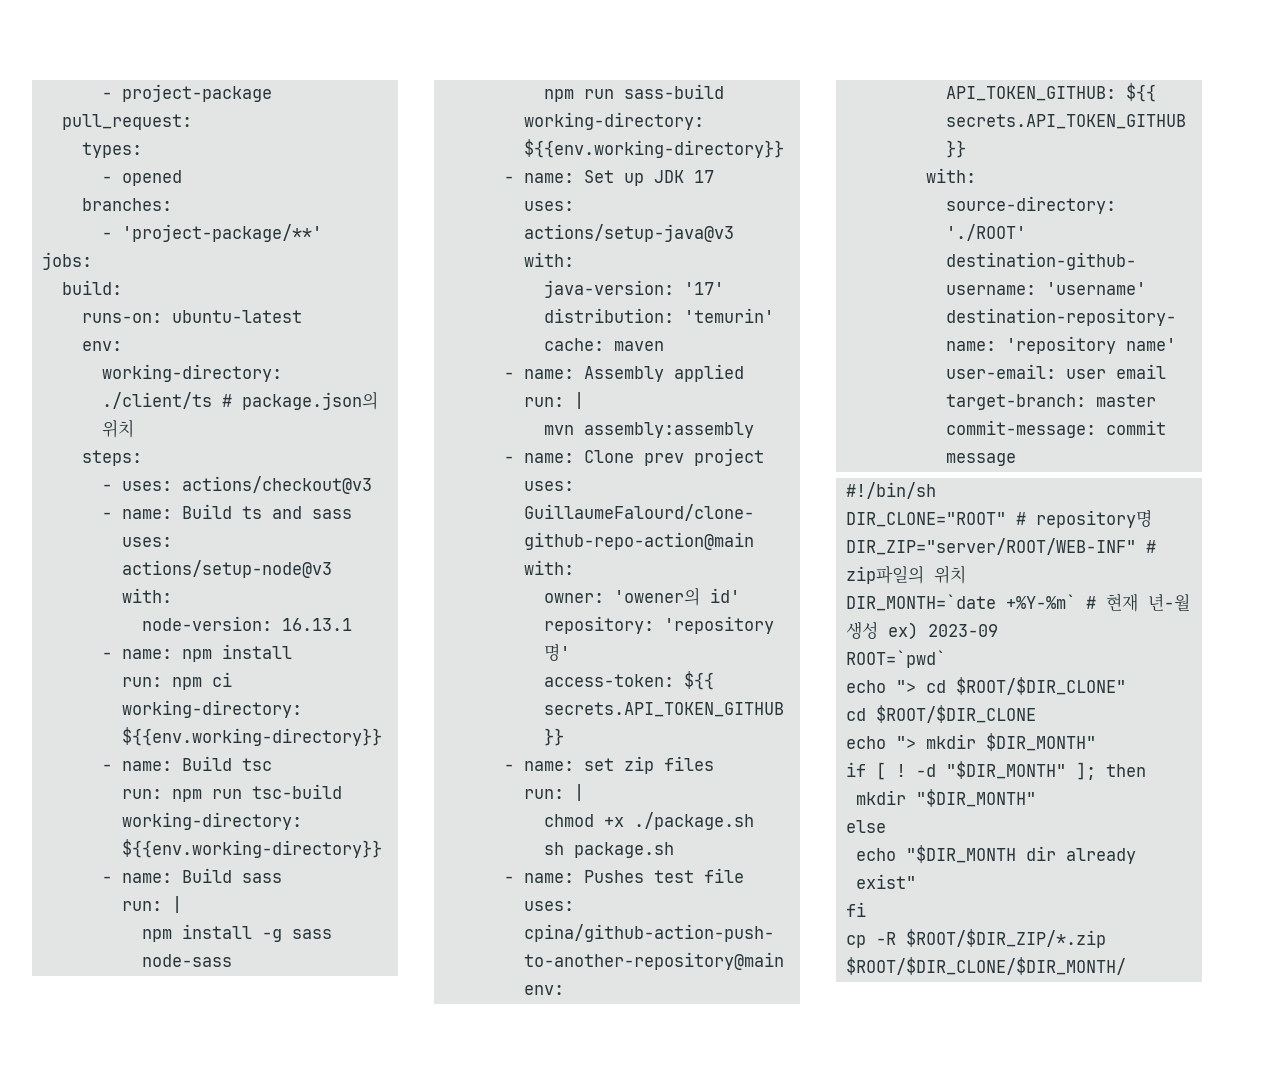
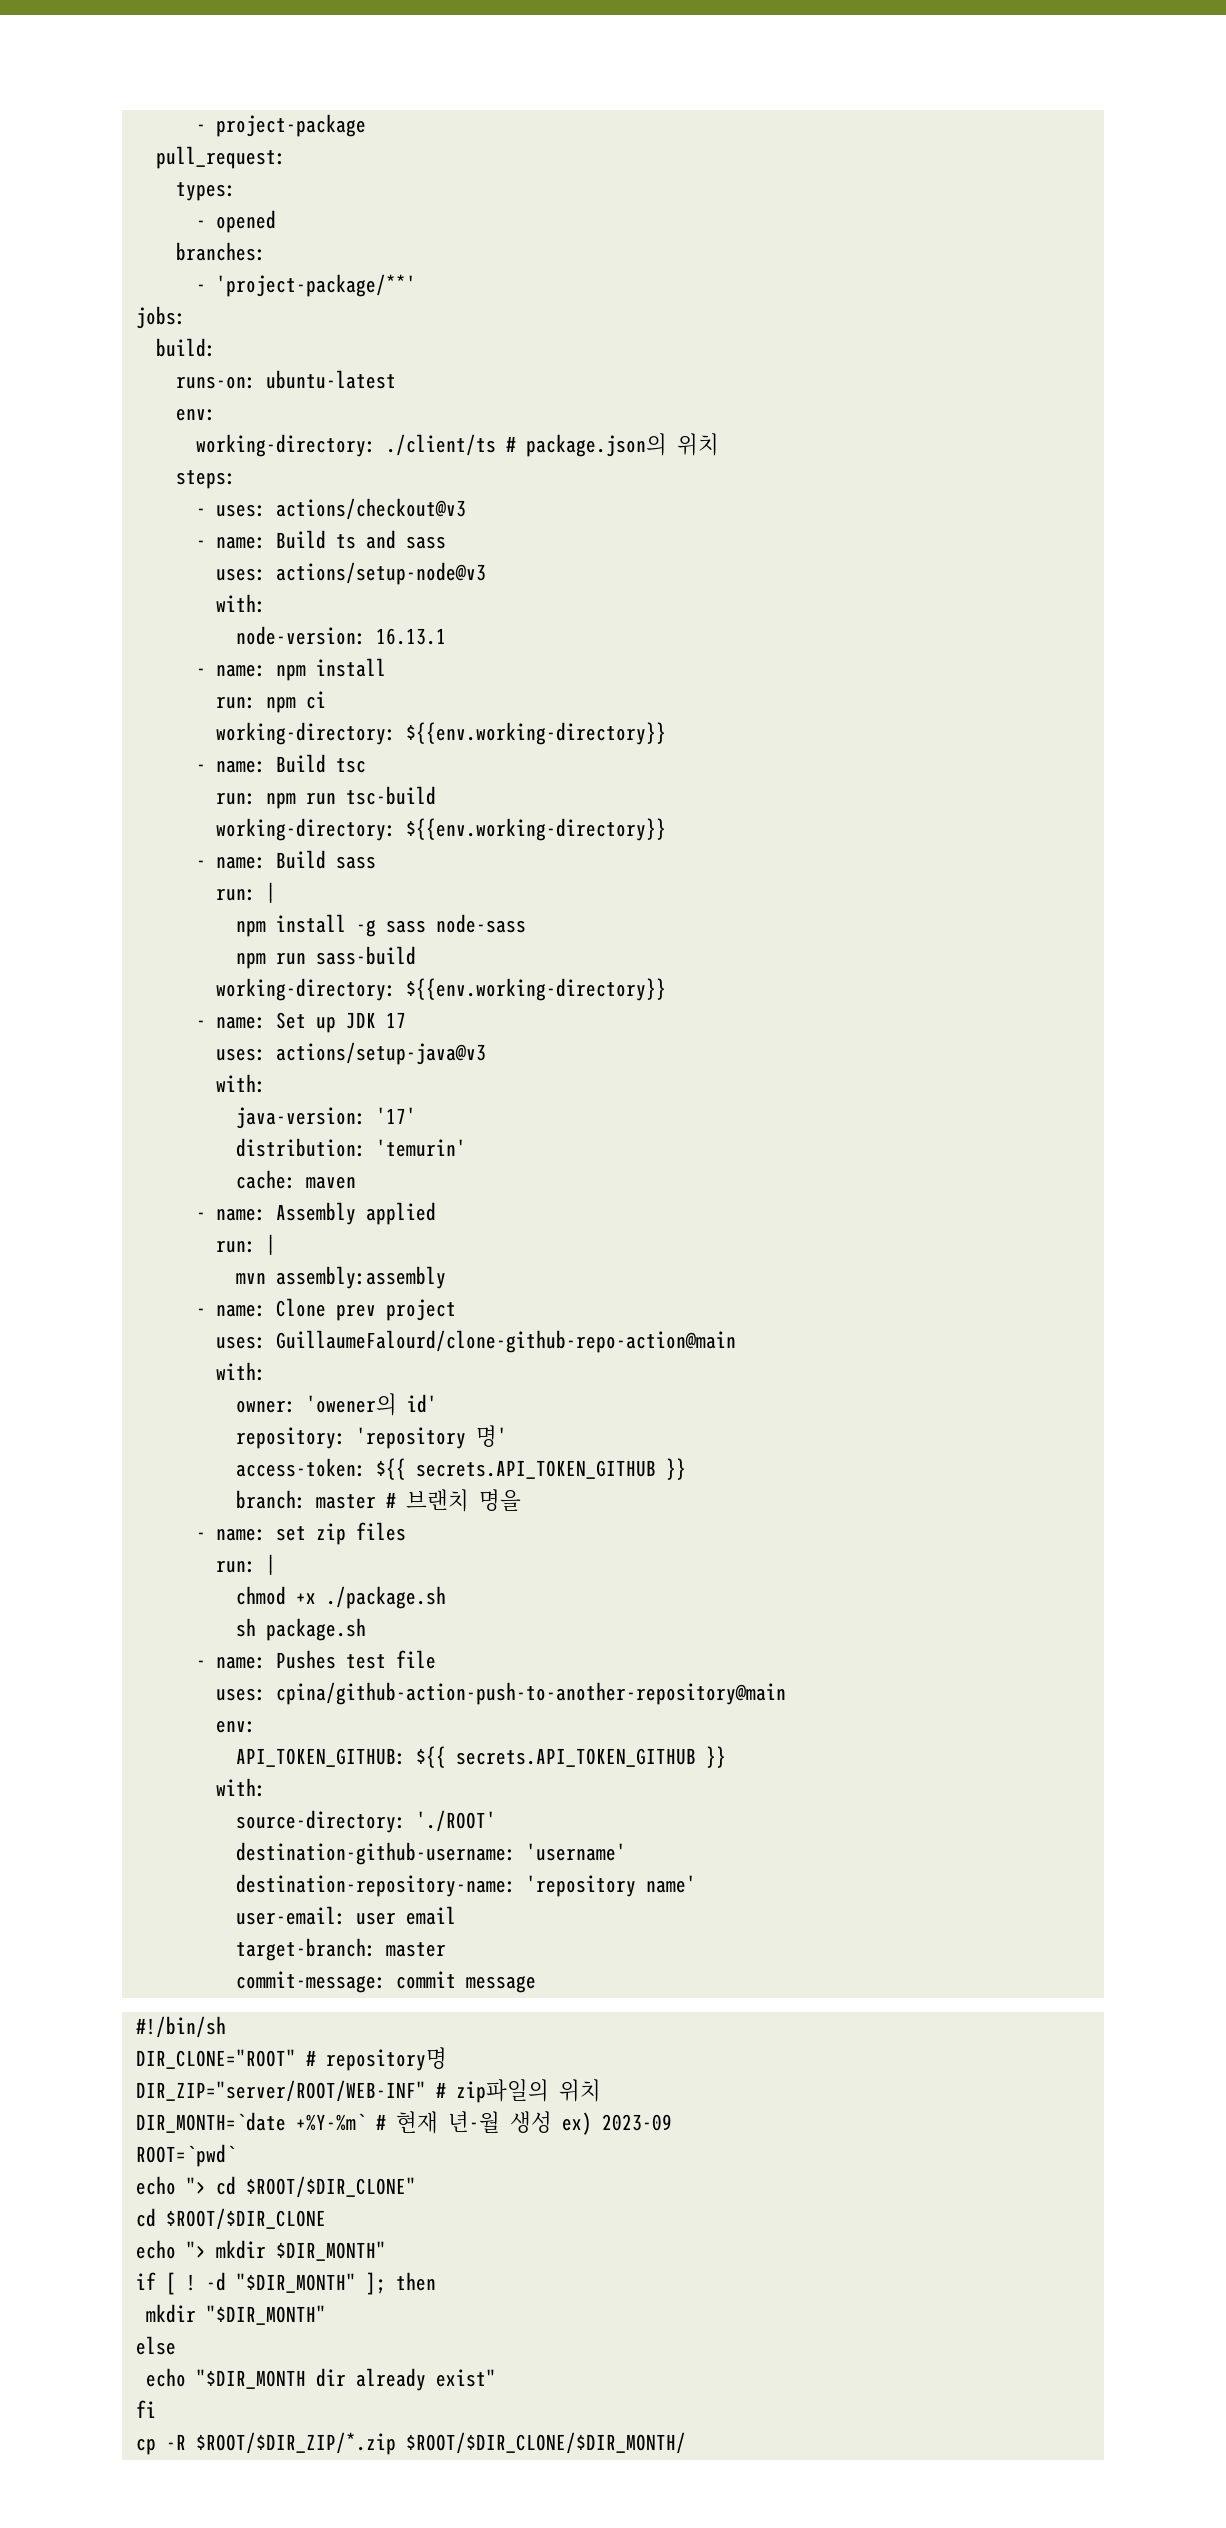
(565, 737) none -> [235,1489,521,1512] // branch: master # 브랜치 명을

